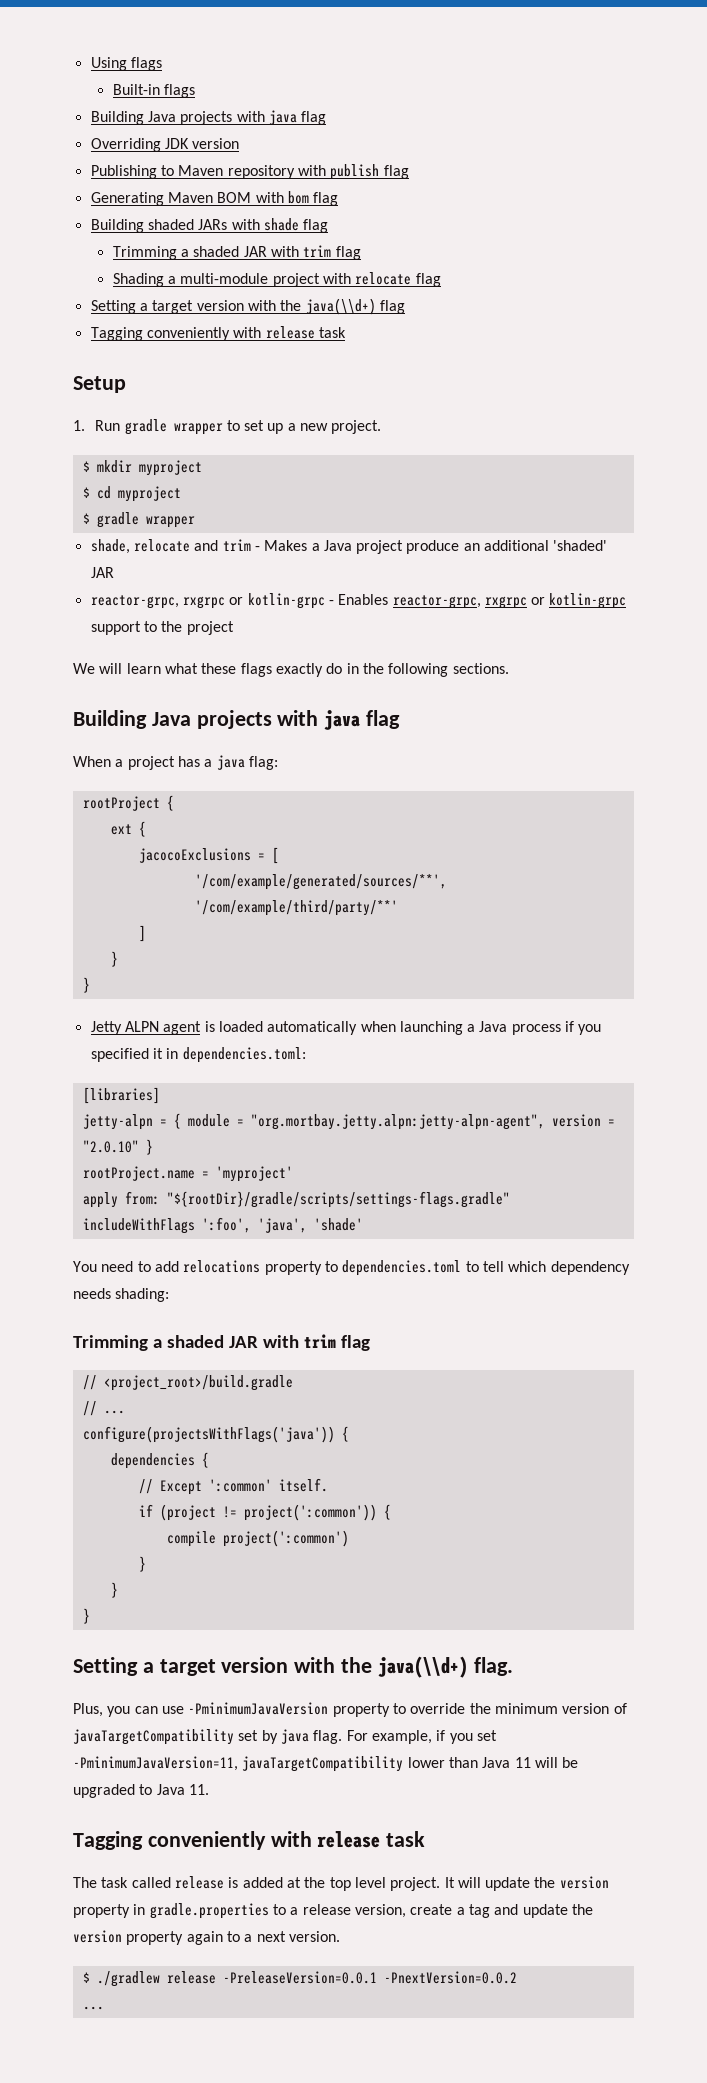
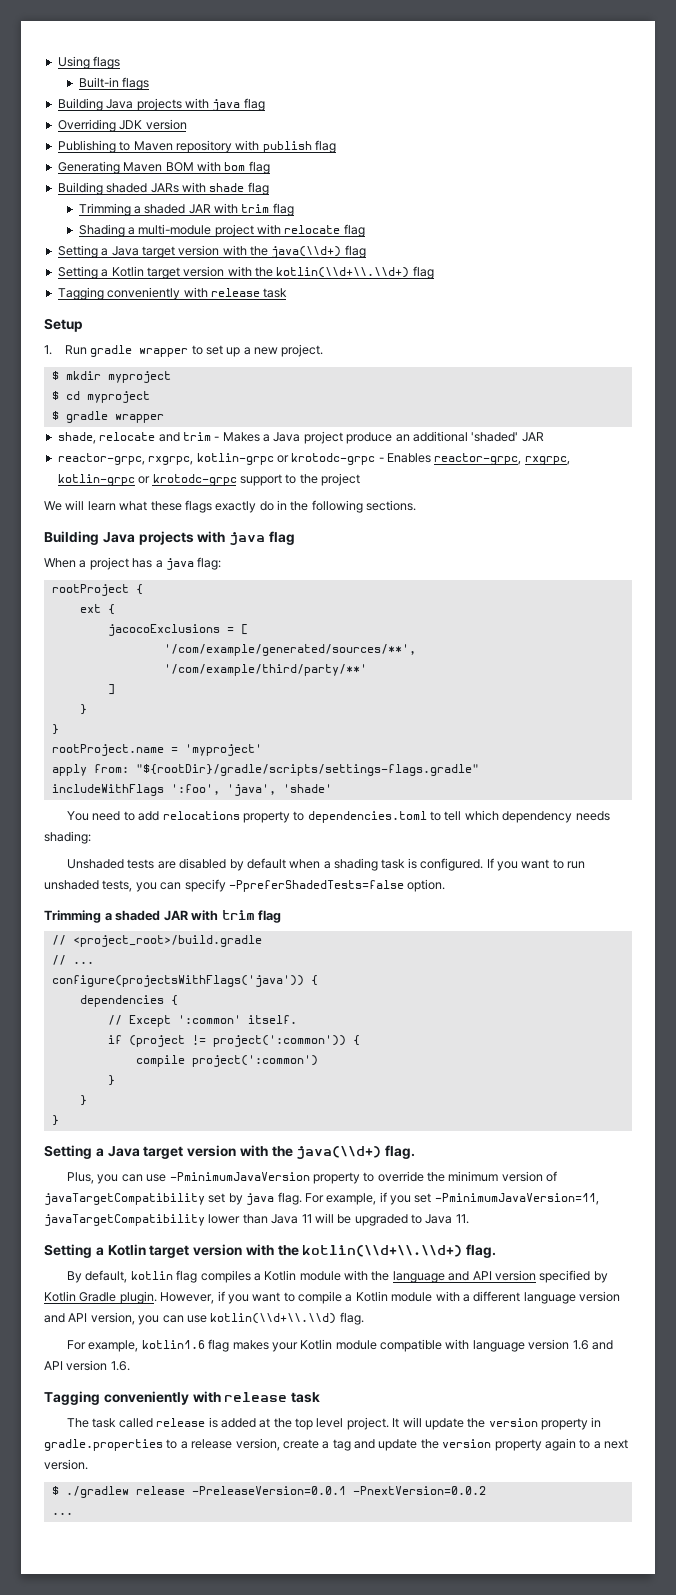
(148, 307) none -> [111,246,139,256] Java
(405, 307) none -> [57,266,434,279] // Setting a Kotlin target version with the kotlin(\\d+\\.\\d+) flag
[182,593,627,609] rxgrpc or kotlin-grpc - Enables reactor-grpc, rxgrpc or kotlin-grpc -> [148,453,570,465] [57,474,237,486] rxgrpc, kotlin-grpc or krotodc-grpc - Enables reactor-grpc, rxgrpc, kotlin-grpc or krotodc-grpc
[90,1021,602,1035] [90,1047,306,1063] [82,1087,160,1104] [82,1113,615,1130] [82,1139,153,1155] // Jetty ALPN agent is loaded automatically when launching a Java process if you specified it in dependencies.toml: // [libraries] // jetty-alpn = { module = "org.mortbay.jetty.alpn:jetty-alpn-agent", version = "2.0.10" } -> (59, 729) none
(170, 1295) none -> [67,858,586,871] [44,879,446,892] // Unshaded tests are disabled by default when a shading task is configured. If you want to run unshaded tests, you can specify -PpreferShadedTests=false option.
(154, 1667) none -> [107,1146,140,1157] Java
(209, 1789) none -> [44,1244,497,1258] [67,1270,608,1283] [44,1291,620,1304] [44,1312,364,1325] [67,1339,613,1352] [44,1360,130,1371] // Setting a Kotlin target version with the kotlin(\\d+\\.\\d+) flag. // By default, kotlin flag compiles a Kotlin module with the language and API version specified by Kotlin Gradle plugin. However, if you want to compile a Kotlin module with a different language version and API version, you can use kotlin(\\d+\\.\\d) flag. // For example, kotlin1.6 flag makes your Kotlin module compatible with language version 1.6 and API version 1.6.

